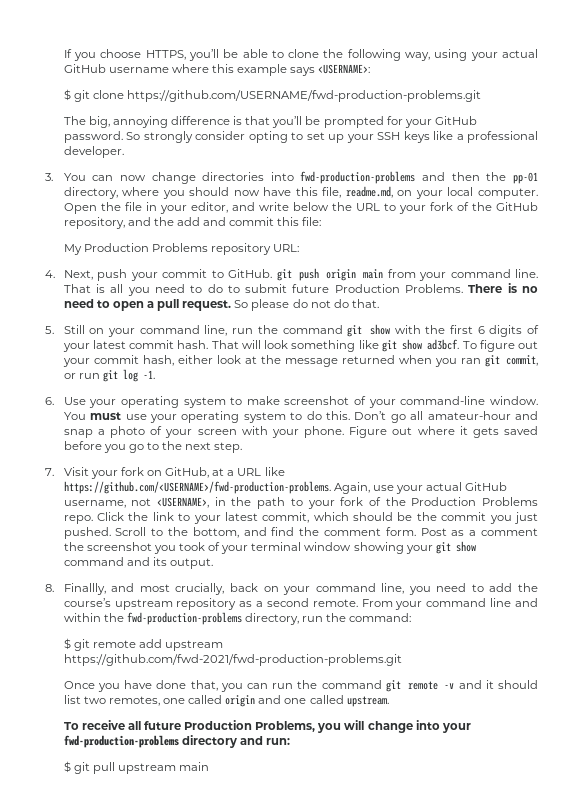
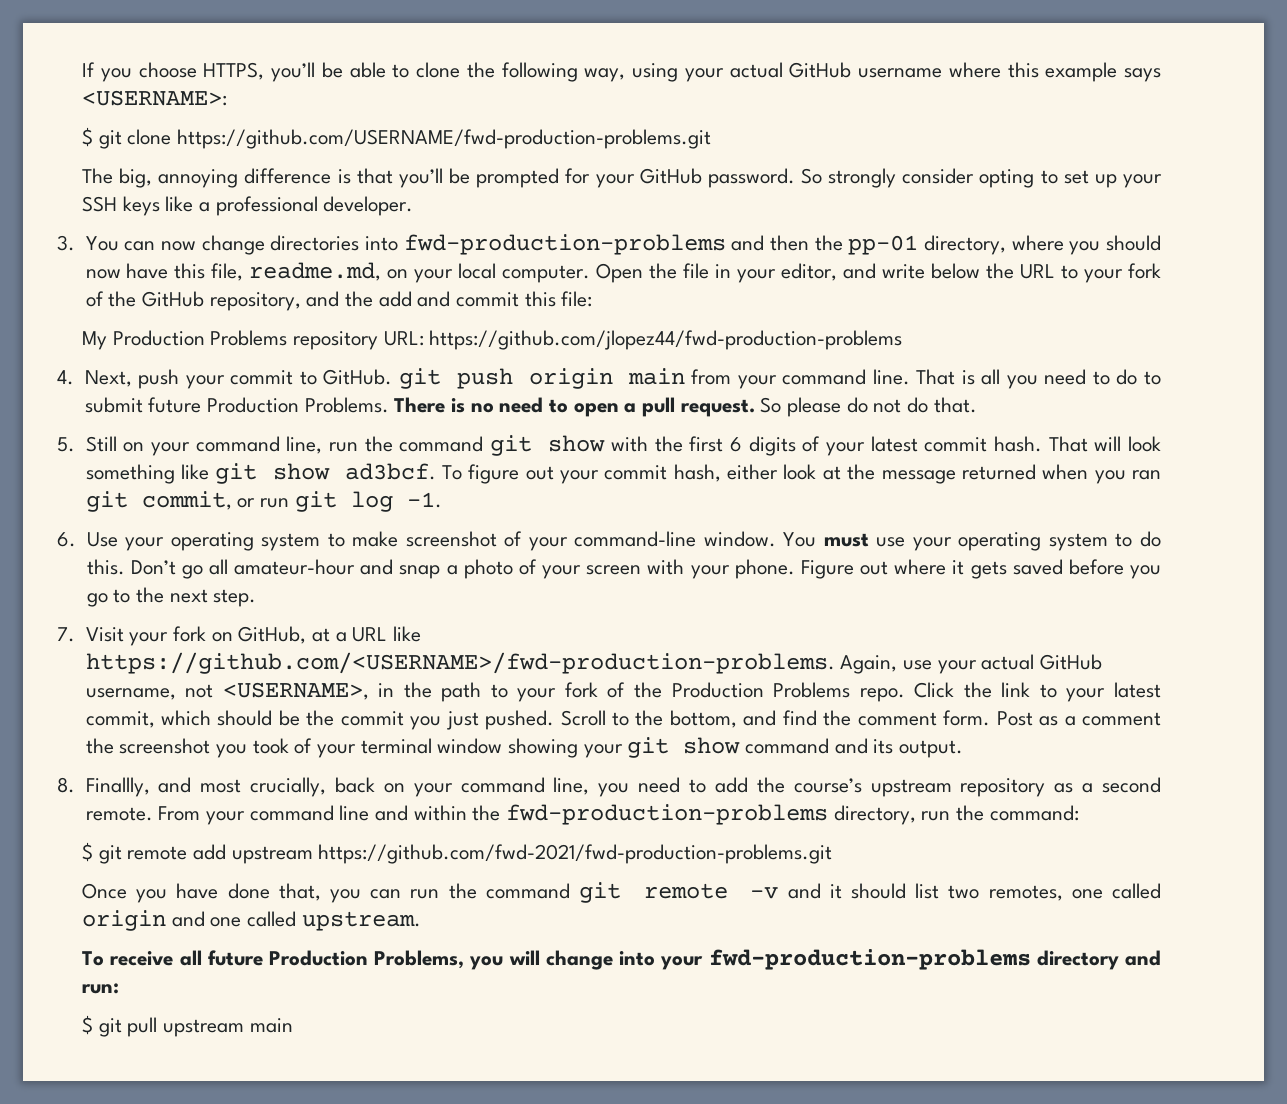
(300, 248) none -> [429,330,903,350] https://github.com/jlopez44/fwd-production-problems

